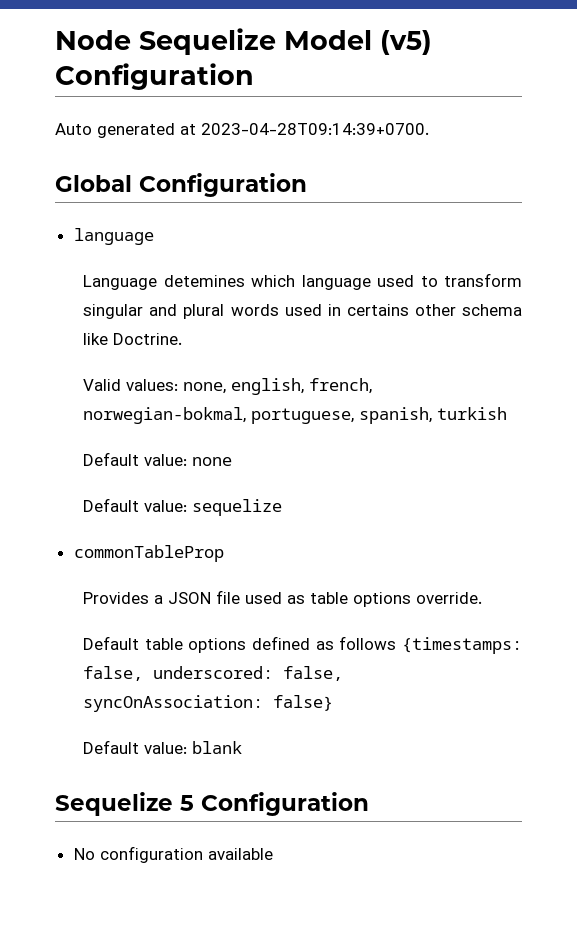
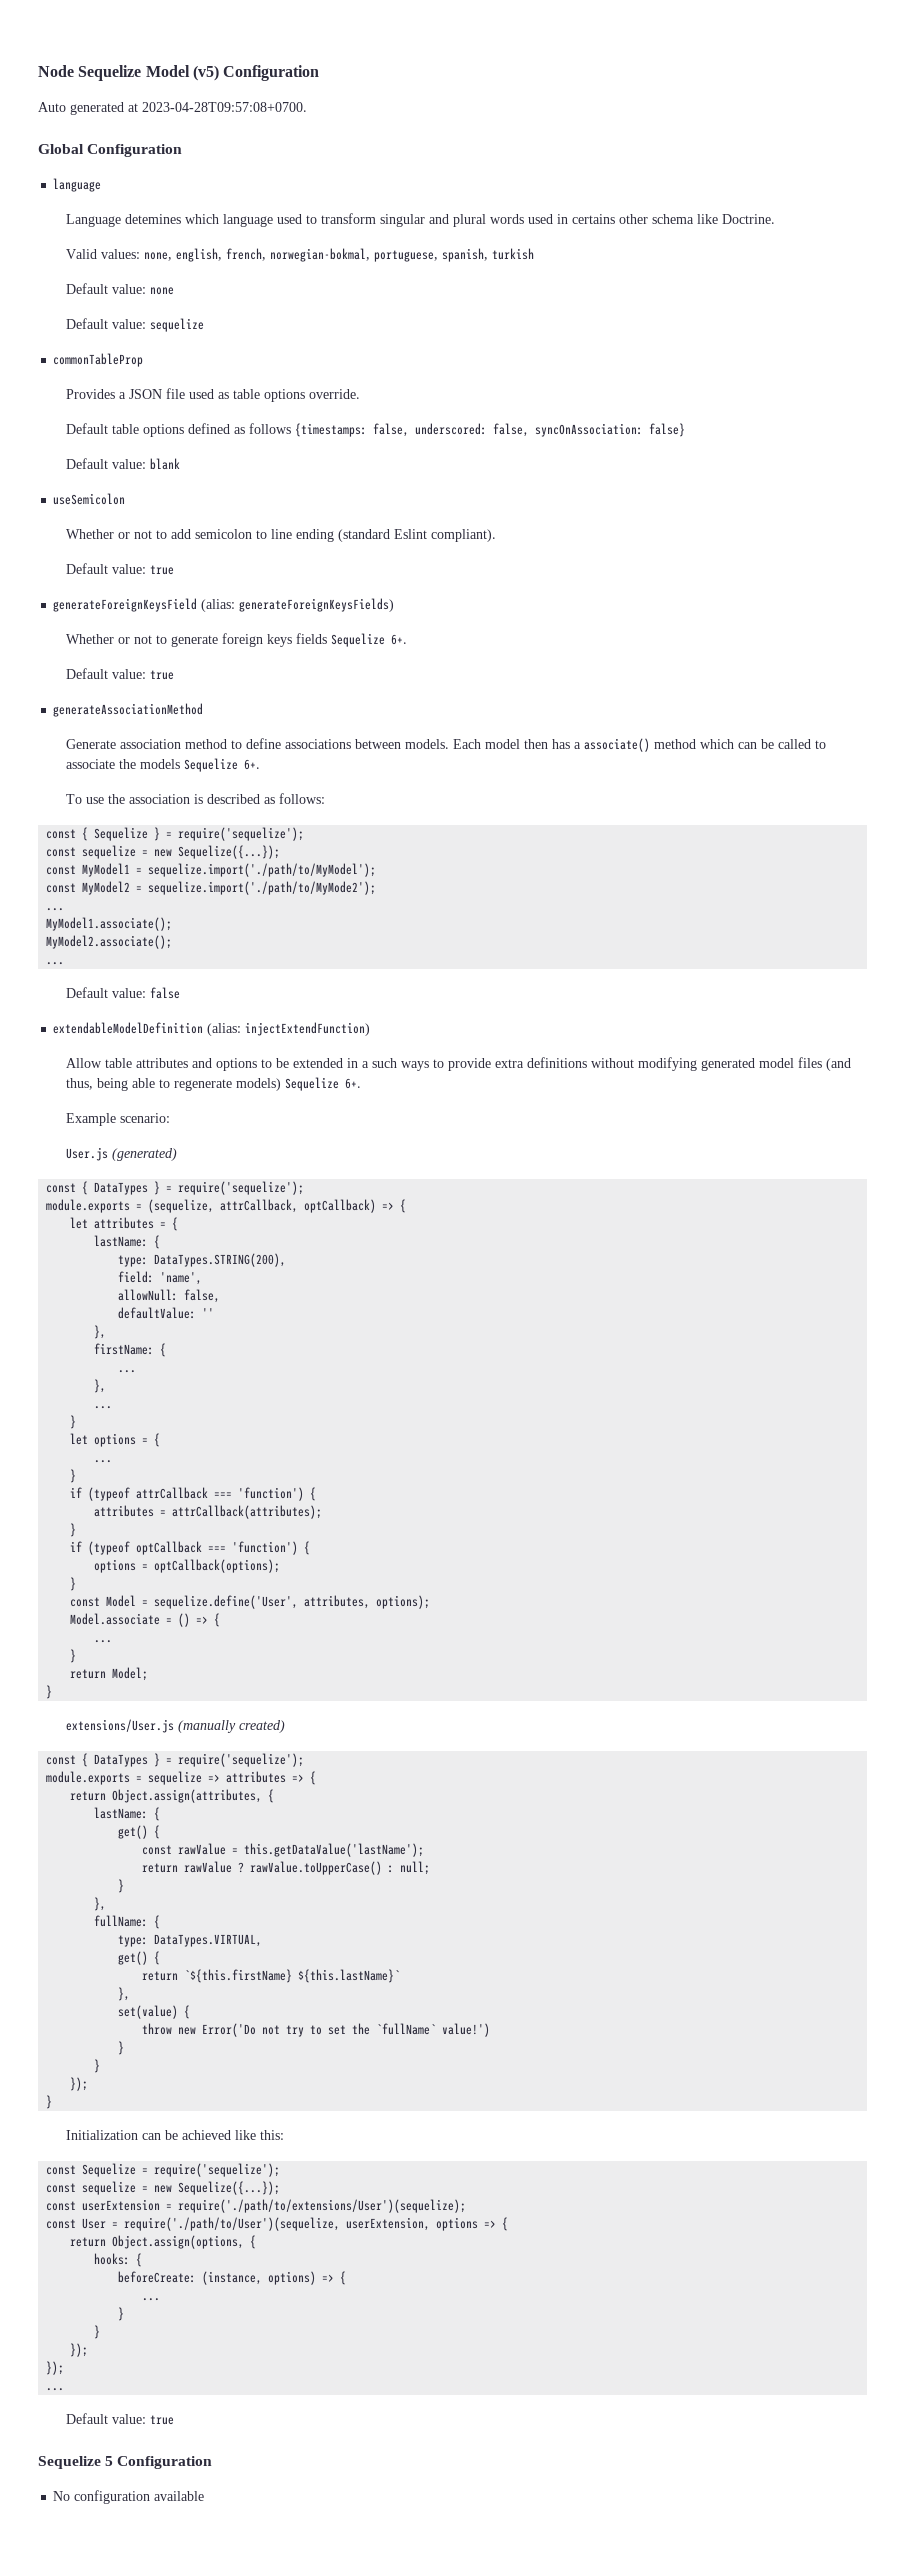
[201,123,429,135] 2023-04-28T09:14:39+0700. -> [142,102,307,112] 2023-04-28T09:57:08+0700.
(243, 747) none -> [53,493,126,505] [65,529,496,542] [65,563,174,575] [53,598,395,612] [65,633,407,647] [65,668,174,680] [53,703,204,717] [65,738,826,752] [65,758,260,772] [65,793,325,804] [46,827,305,841] [46,845,281,859] [46,863,377,877] [46,881,377,895] [46,908,65,911] [46,917,173,931] [46,935,173,949] [46,962,65,965] [65,987,180,999] [53,1022,371,1036] [65,1057,851,1071] [65,1077,361,1091] [65,1113,170,1126] [65,1147,177,1161] [46,1181,305,1195] [46,1199,407,1213] [70,1217,179,1231] [94,1235,161,1249] [118,1253,287,1267] [118,1271,203,1285] [118,1289,221,1303] [118,1307,215,1319] [94,1325,107,1339] [94,1343,167,1357] [118,1370,137,1373] [94,1379,107,1393] [94,1406,113,1409] [70,1415,77,1429] [70,1433,161,1447] [94,1460,113,1463] [70,1469,77,1483] [70,1487,317,1501] [94,1505,323,1519] [70,1523,77,1537] [70,1541,311,1555] [94,1559,281,1573] [70,1577,77,1591] [70,1595,431,1609] [70,1613,221,1627] [94,1640,113,1643] [70,1649,77,1663] [70,1667,149,1681] [46,1685,53,1699] [65,1719,285,1733] [46,1753,305,1767] [46,1771,317,1785] [70,1789,275,1803] [94,1807,161,1821] [118,1825,161,1839] [142,1843,425,1857] [142,1861,431,1875] [118,1879,125,1893] [94,1897,107,1911] [94,1915,161,1929] [118,1934,263,1947] [118,1951,161,1965] [142,1969,401,1983] [118,1987,131,2001] [118,2005,191,2019] [142,2023,491,2037] [118,2041,125,2055] [94,2059,101,2073] [70,2077,89,2091] [46,2095,53,2109] [65,2130,284,2140] [46,2163,281,2177] [46,2181,281,2195] [46,2199,467,2213] [46,2217,509,2231] [70,2235,257,2249] [94,2253,143,2267] [118,2271,347,2285] [142,2298,161,2301] [118,2307,125,2321] [94,2325,101,2339] [70,2343,89,2357] [46,2361,65,2375] [46,2388,65,2391] [65,2413,174,2425] // useSemicolon // Whether or not to add semicolon to line ending (standard Eslint compliant). // Default value: true // generateForeignKeysField (alias: generateForeignKeysFields) // Whether or not to generate foreign keys fields Sequelize 6+. // Default value: true // generateAssociationMethod // Generate association method to define associations between models. Each model then has a associate() method which can be called to associate the models Sequelize 6+. // To use the association is described as follows: // const { Sequelize } = require('sequelize'); // const sequelize = new Sequelize({...}); // const MyModel1 = sequelize.import('./path/to/MyModel'); // const MyModel2 = sequelize.import('./path/to/MyMode2'); // ... // MyModel1.associate(); // MyModel2.associate(); // ... // Default value: false // extendableModelDefinition (alias: injectExtendFunction) // Allow table attributes and options to be extended in a such ways to provide extra definitions without modifying generated model files (and thus, being able to regenerate models) Sequelize 6+. // Example scenario: // User.js (generated) // const { DataTypes } = require('sequelize'); // module.exports = (sequelize, attrCallback, optCallback) => { // let attributes = { // lastName: { // type: DataTypes.STRING(200), // field: 'name', // allowNull: false, // defaultValue: '' // }, // firstName: { // ... // }, // ... // } // let options = { // ... // } // if (typeof attrCallback === 'function') { // attributes = attrCallback(attributes); // } // if (typeof optCallback === 'function') { // options = optCallback(options); // } // const Model = sequelize.define('User', attributes, options); // Model.associate = () => { // ... // } // return Model; // } // extensions/User.js (manually created) // const { DataTypes } = require('sequelize'); // module.exports = sequelize => attributes => { // return Object.assign(attributes, { // lastName: { // get() { // const rawValue = this.getDataValue('lastName'); // return rawValue ? rawValue.toUpperCase() : null; // } // }, // fullName: { // type: DataTypes.VIRTUAL, // get() { // return `${this.firstName} ${this.lastName}` // }, // set(value) { // throw new Error('Do not try to set the `fullName` value!') // } // } // }); // } // Initialization can be achieved like this: // const Sequelize = require('sequelize'); // const sequelize = new Sequelize({...}); // const userExtension = require('./path/to/extensions/User')(sequelize); // const User = require('./path/to/User')(sequelize, userExtension, options => { // return Object.assign(options, { // hooks: { // beforeCreate: (instance, options) => { // ... // } // } // }); // }); // ... // Default value: true

